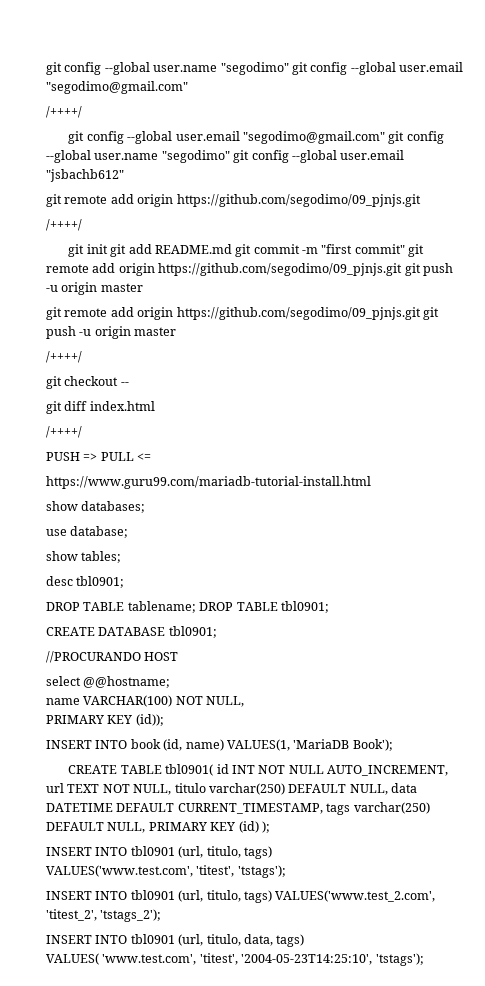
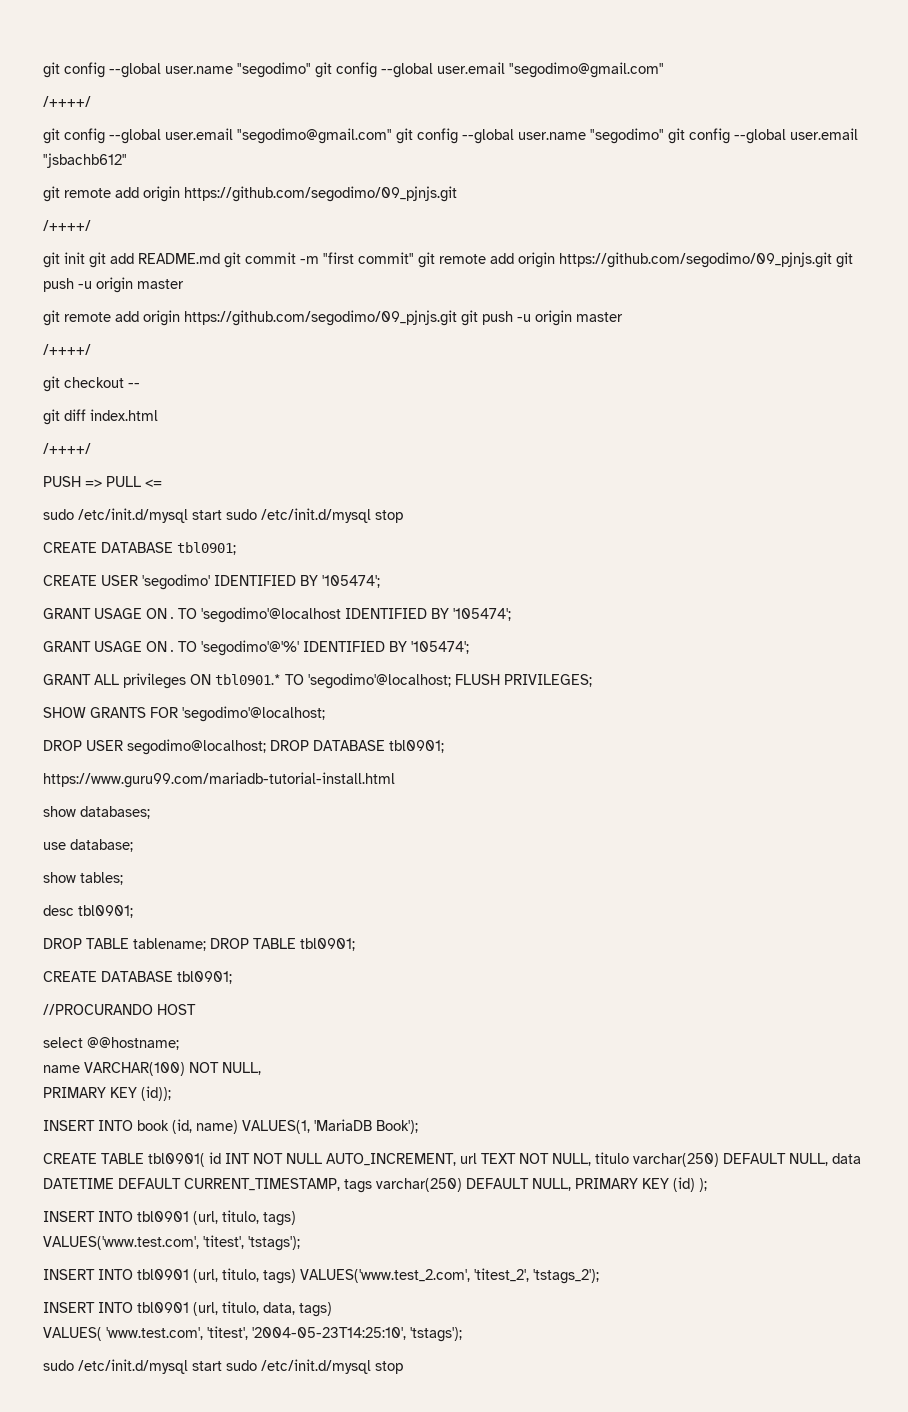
(152, 457) none -> [43,508,403,523] [43,542,236,555] [43,574,380,590] [43,607,511,623] [43,640,469,656] [43,673,592,689] [43,706,325,722] [43,739,444,755] // sudo /etc/init.d/mysql start sudo /etc/init.d/mysql stop // CREATE DATABASE tbl0901; // CREATE USER 'segodimo' IDENTIFIED BY '105474'; // GRANT USAGE ON . TO 'segodimo'@localhost IDENTIFIED BY '105474'; // GRANT USAGE ON . TO 'segodimo'@'%' IDENTIFIED BY '105474'; // GRANT ALL privileges ON tbl0901.* TO 'segodimo'@localhost; FLUSH PRIVILEGES; // SHOW GRANTS FOR 'segodimo'@localhost; // DROP USER segodimo@localhost; DROP DATABASE tbl0901;
(424, 959) none -> [43,1359,403,1374] // sudo /etc/init.d/mysql start sudo /etc/init.d/mysql stop

